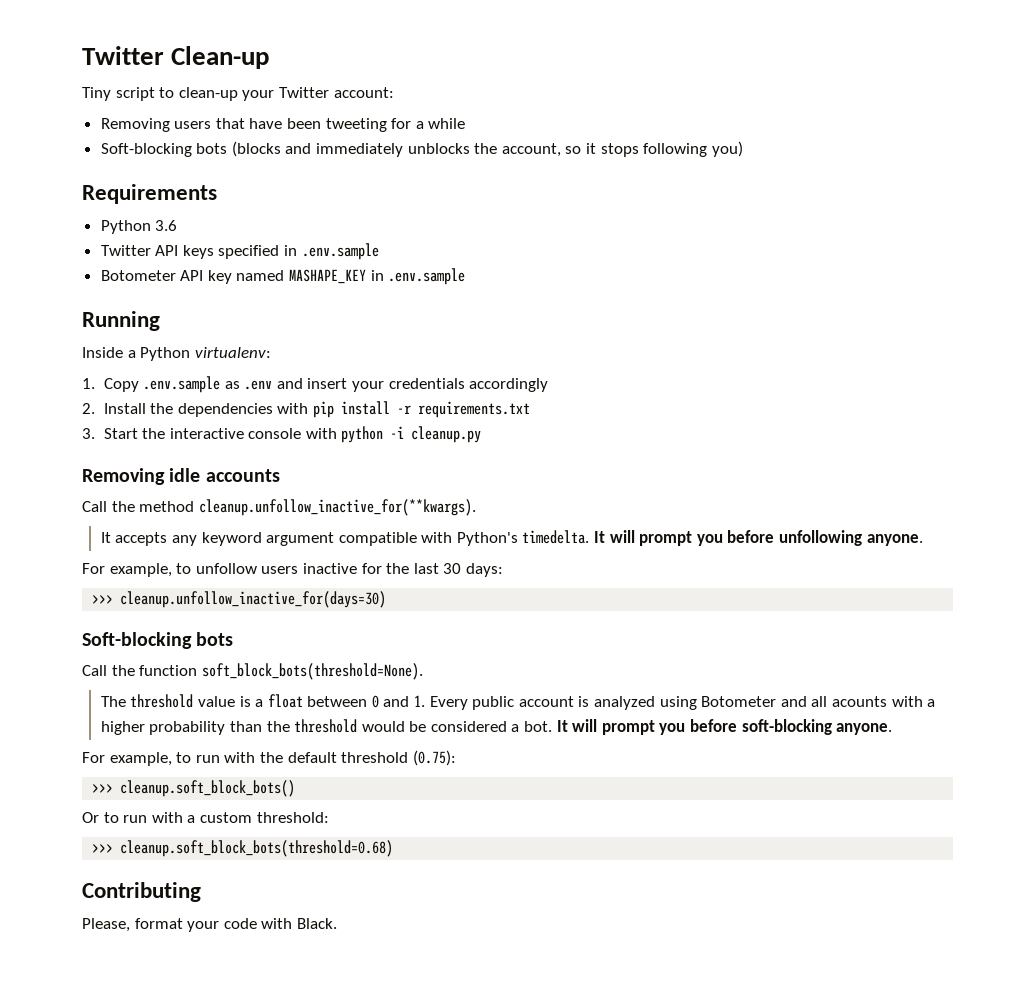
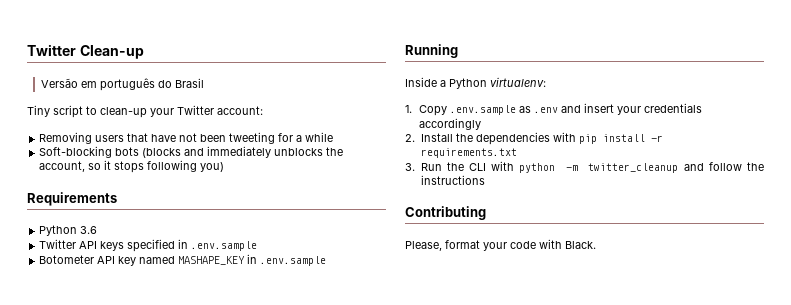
(270, 57) none -> [40,78,204,91] // Versão em português do Brasil
(283, 123) none -> [179,133,198,142] not
[103,426,482,443] [82,468,280,485] [82,499,476,516] [100,530,923,546] [82,563,503,577] [92,591,387,608] [82,632,234,649] [82,663,423,680] [100,694,936,710] [100,719,893,735] [82,750,456,766] [92,780,296,797] [82,812,329,823] [92,840,394,857] Start the interactive console with python -i cleanup.py // Removing idle accounts // Call the method cleanup.unfollow_inactive_for(**kwargs). // It accepts any keyword argument compatible with Python's timedelta. It will prompt you before unfollowing anyone. // For example, to unfollow users inactive for the last 30 days: // >>> cleanup.unfollow_inactive_for(days=30) // Soft-blocking bots // Call the function soft_block_bots(threshold=None). // The threshold value is a float between 0 and 1. Every public account is analyzed using Botometer and all acounts with a higher probability than the threshold would be considered a bot. It will prompt you before soft-blocking anyone. // For example, to run with the default threshold (0.75): // >>> cleanup.soft_block_bots() // Or to run with a custom threshold: // >>> cleanup.soft_block_bots(threshold=0.68) -> [420,161,764,173] [420,175,485,185] Run the CLI with python -m twitter_cleanup and follow the instructions

